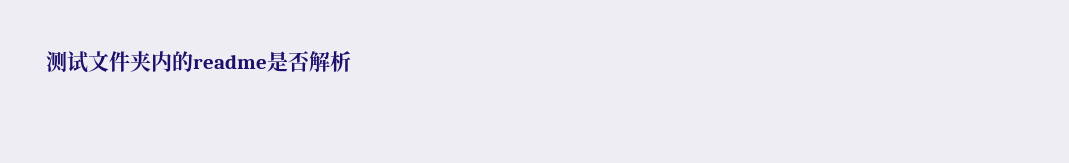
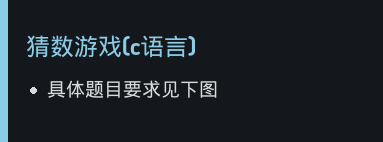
[46,51,351,73] 测试文件夹内的readme是否解析 -> [26,35,196,58] [46,80,218,98] 猜数游戏(c语言) // 具体题目要求见下图

